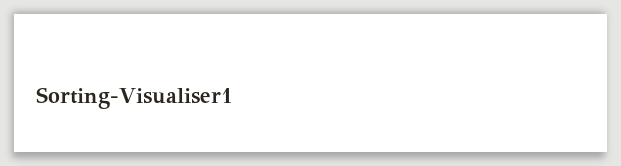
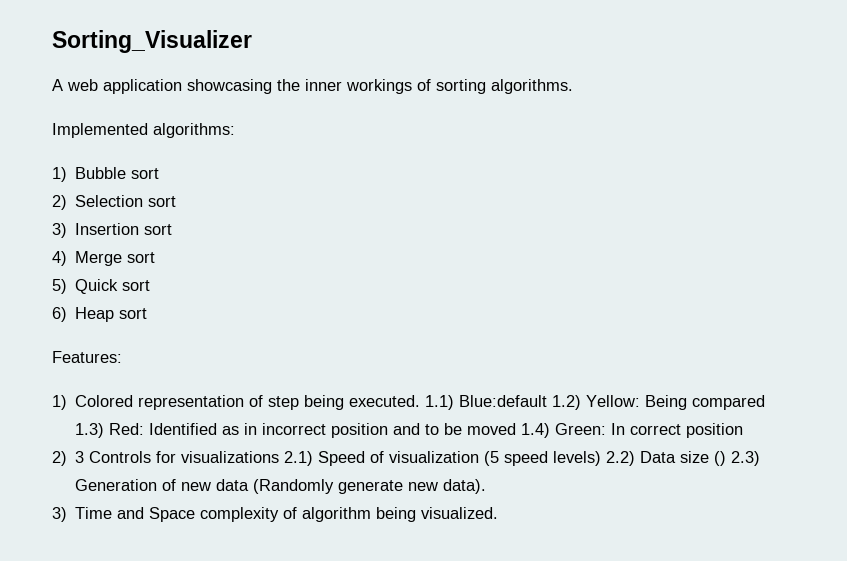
[36,87,233,109] Sorting-Visualiser1 -> [52,30,252,53] [52,79,573,94] [52,123,235,138] [52,167,160,182] [52,195,177,210] [52,223,173,238] [52,251,156,266] [52,279,151,294] [52,307,148,322] [52,351,122,363] [52,395,766,410] [75,423,744,438] [52,451,761,466] [75,479,487,494] [52,507,499,522] Sorting_Visualizer // A web application showcasing the inner workings of sorting algorithms. // Implemented algorithms: // 1) Bubble sort // 2) Selection sort // 3) Insertion sort // 4) Merge sort // 5) Quick sort // 6) Heap sort // Features: // 1) Colored representation of step being executed. 1.1) Blue:default 1.2) Yellow: Being compared 1.3) Red: Identified as in incorrect position and to be moved 1.4) Green: In correct position // 2) 3 Controls for visualizations 2.1) Speed of visualization (5 speed levels) 2.2) Data size () 2.3) Generation of new data (Randomly generate new data). // 3) Time and Space complexity of algorithm being visualized.

